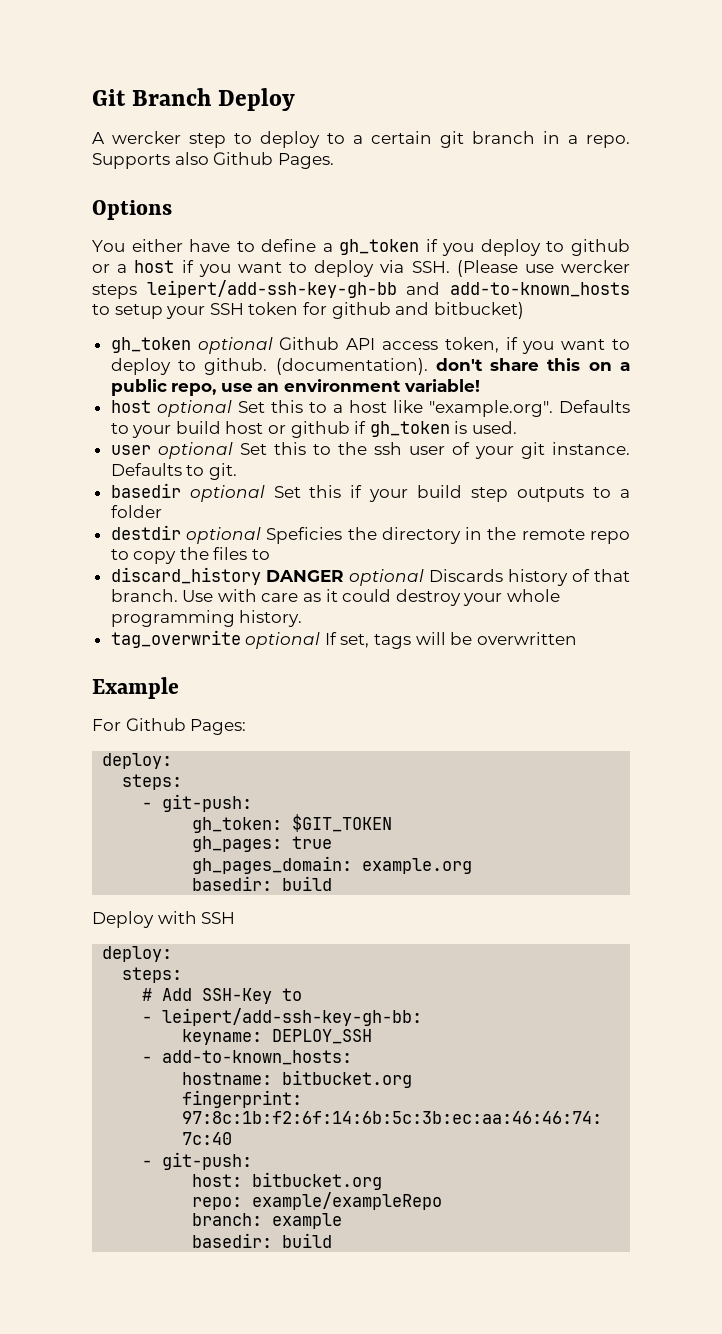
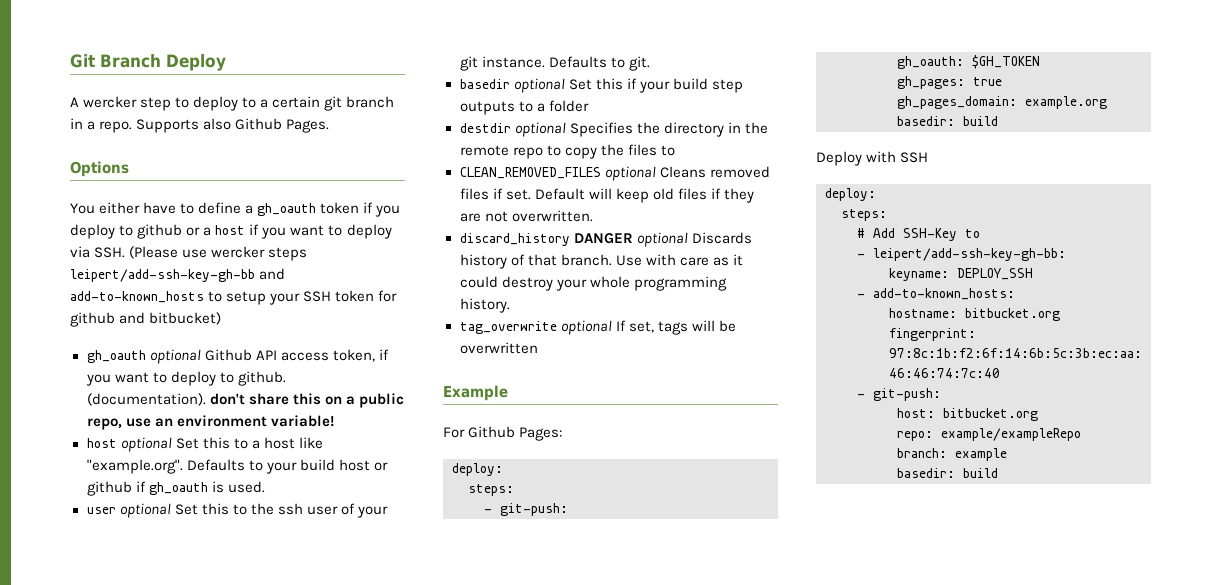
[339,239,420,255] gh_token -> [257,202,360,216] gh_oauth token
[110,337,191,353] gh_token -> [86,350,146,363] gh_oauth
[369,421,450,437] gh_token -> [148,482,208,495] gh_oauth
[266,527,343,544] Speficies -> [569,122,633,137] Specifies
(271, 554) none -> [459,166,770,181] [459,188,754,203] [459,210,593,222] // CLEAN_REMOVED_FILES optional Cleans removed files if set. Default will keep old files if they are not overwritten.
[192,814,393,833] gh_token: $GIT_TOKEN -> [897,55,1040,69] gh_oauth: $GH_TOKEN

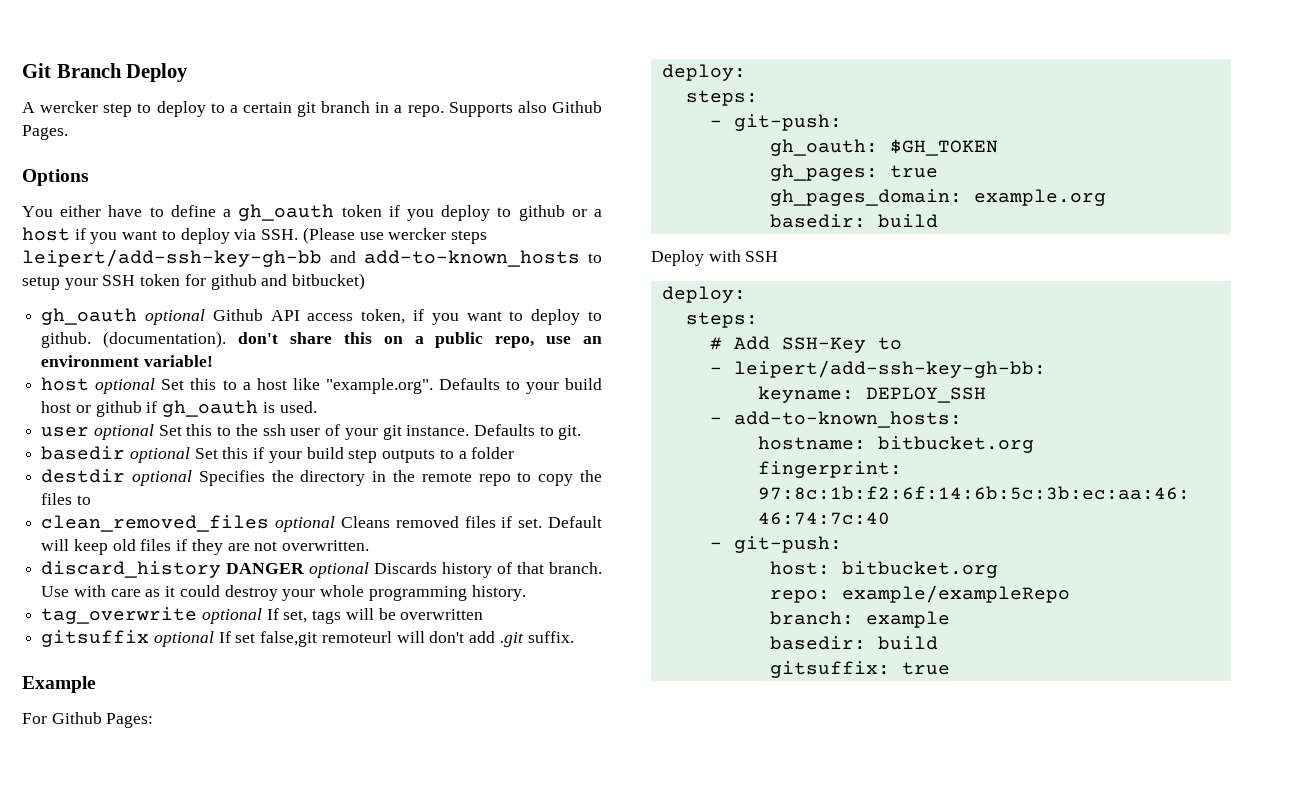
[459,167,601,179] CLEAN_REMOVED_FILES -> [41,515,270,532] clean_removed_files
(538, 348) none -> [41,630,574,647] // gitsuffix optional If set false,git remoteurl will don't add .git suffix.
(998, 473) none -> [769,661,950,678] // gitsuffix: true

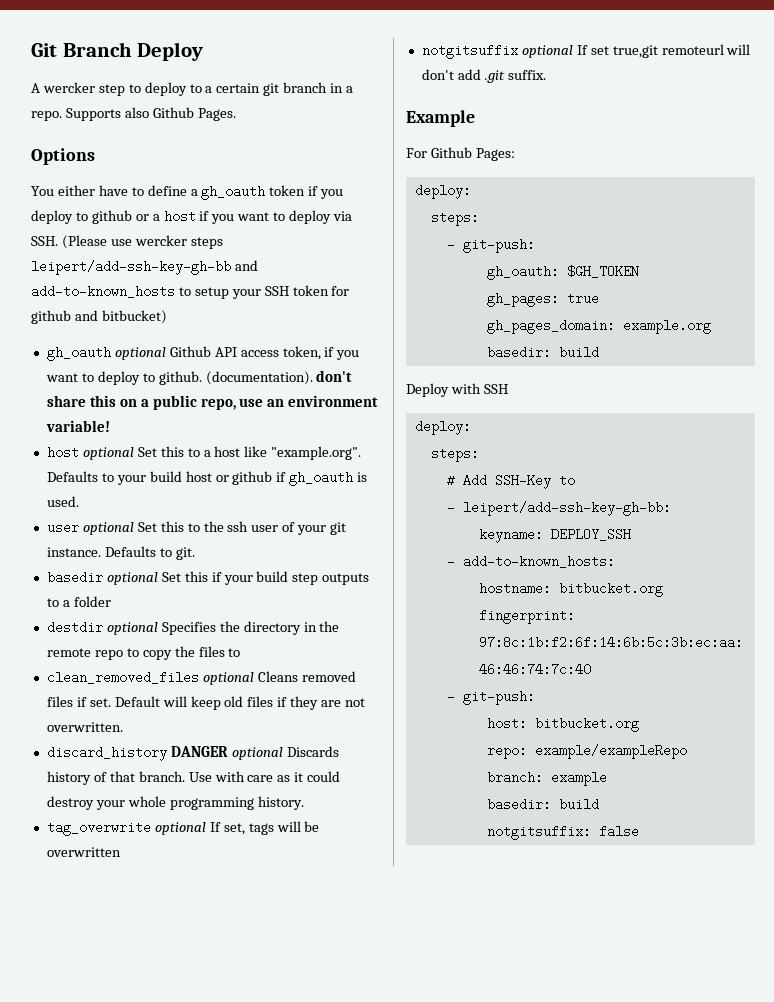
[41,630,150,647] gitsuffix -> [421,44,518,59] notgitsuffix
[260,631,318,647] false,git -> [612,45,658,58] true,git
[769,661,950,678] gitsuffix: true -> [486,825,639,840] notgitsuffix: false

